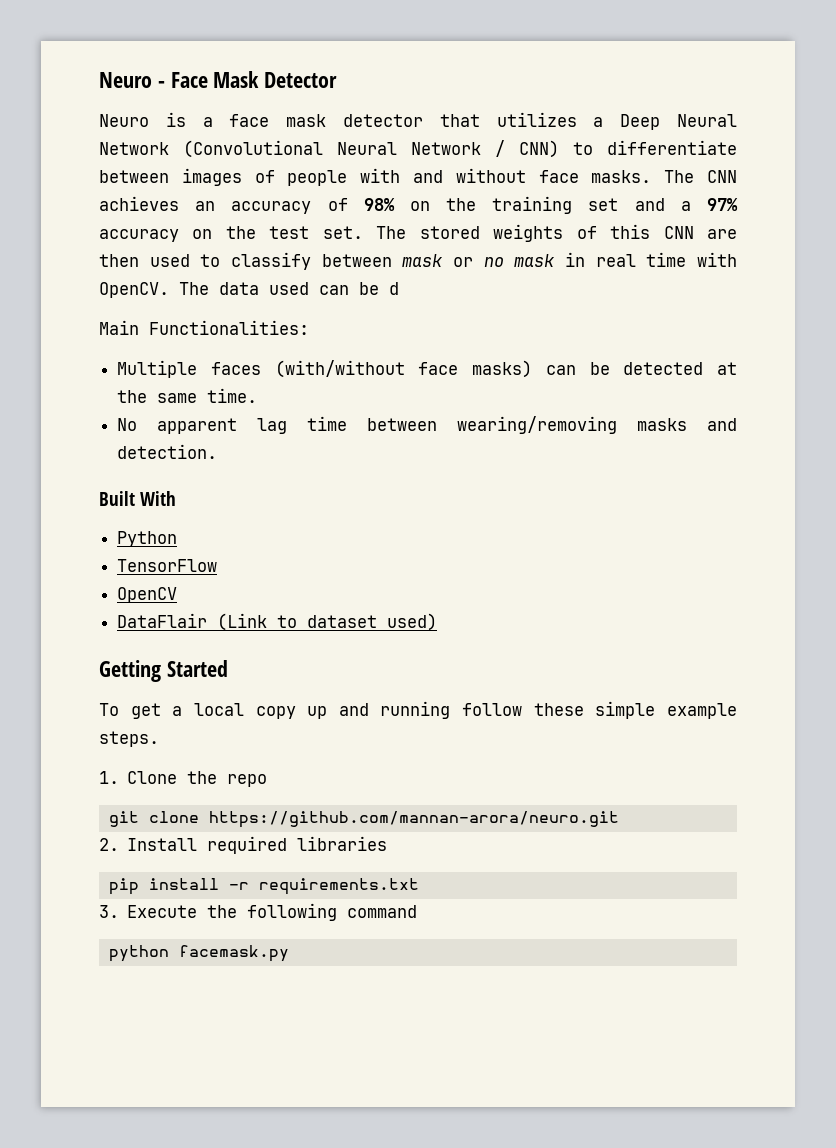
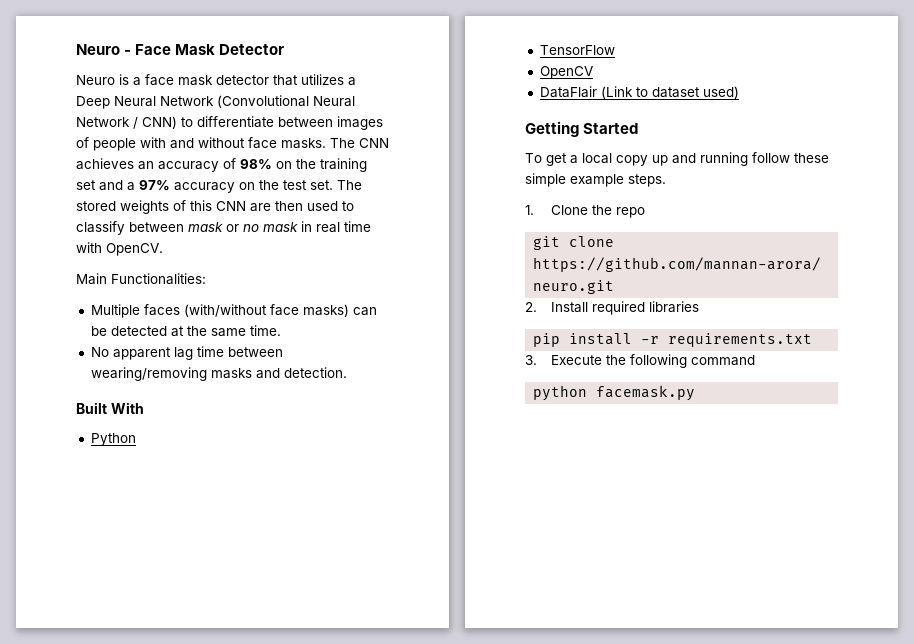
[179,282,399,295] The data used can be d -> (163, 249) none

